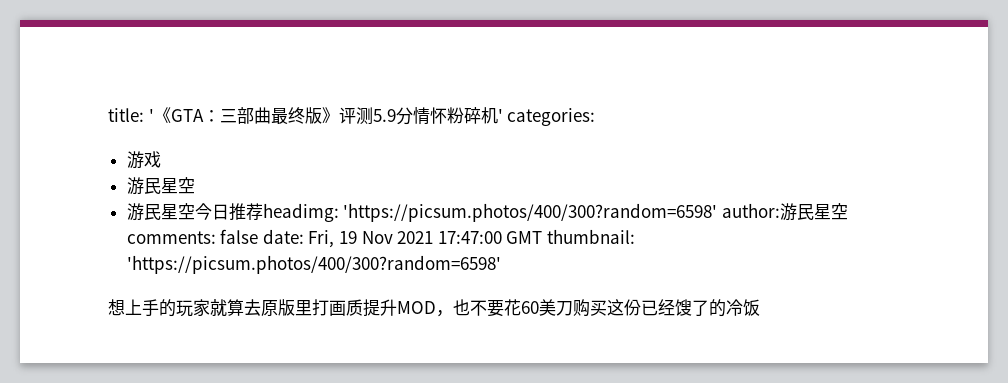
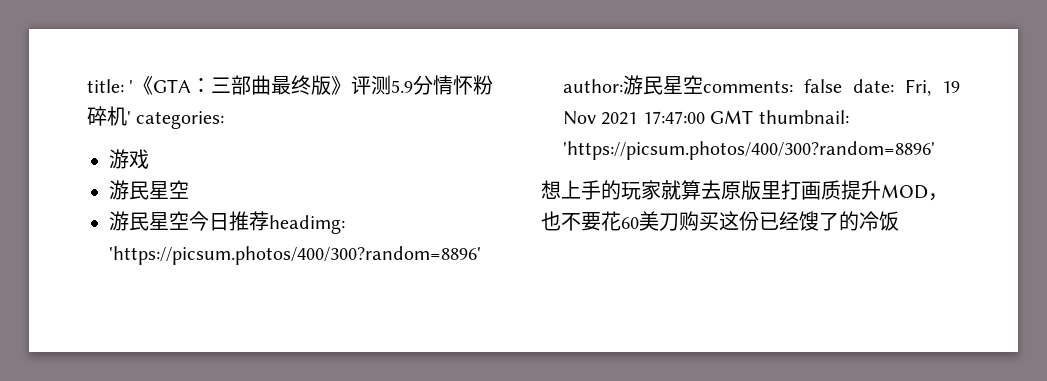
[343,203,718,222] 'https://picsum.photos/400/300?random=6598' -> [109,246,481,265] 'https://picsum.photos/400/300?random=8896'
[126,255,501,274] 'https://picsum.photos/400/300?random=6598' -> [563,141,935,160] 'https://picsum.photos/400/300?random=8896'

